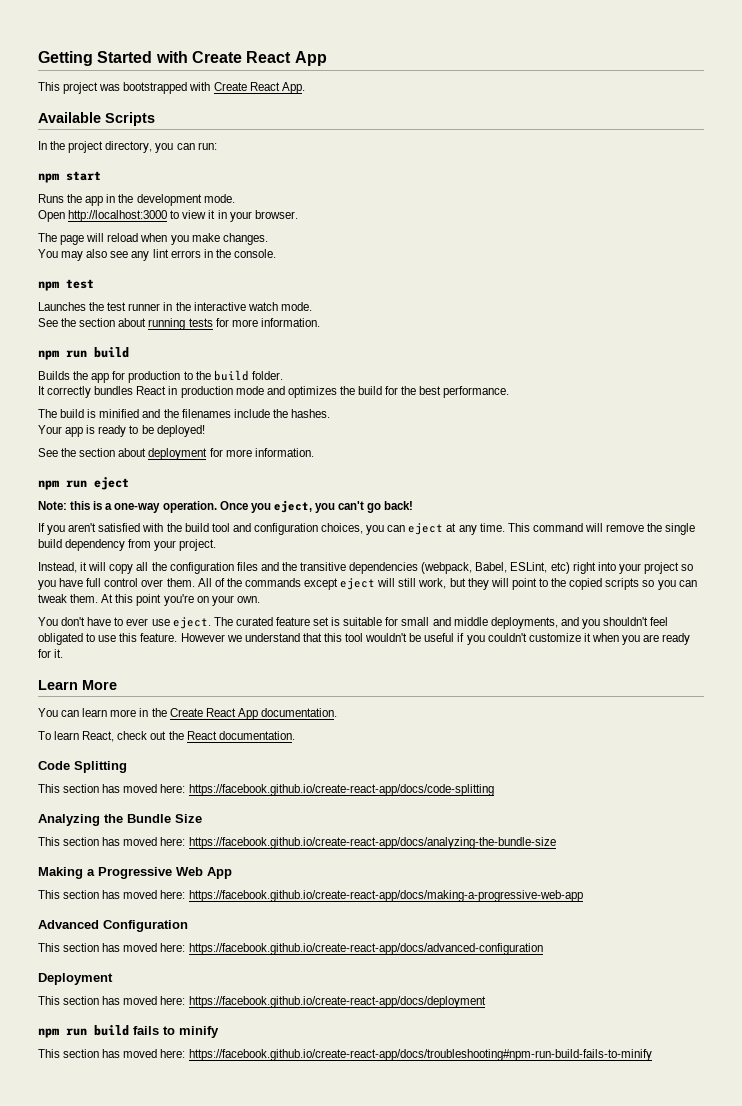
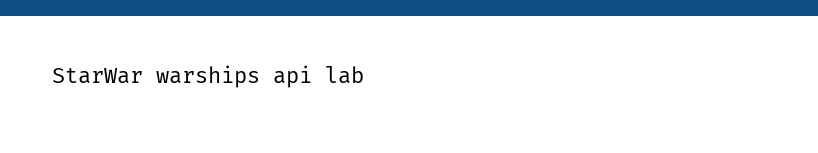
[38,51,327,66] [38,82,305,94] [38,112,155,126] [38,141,217,153] [38,171,101,183] [38,194,235,206] [38,210,298,222] [38,233,268,245] [38,249,276,261] [38,279,94,291] [38,302,312,311] [38,318,320,330] [38,347,129,360] [38,370,283,383] [38,386,510,398] [38,409,330,418] [38,425,205,437] [38,448,314,460] [38,477,129,490] [38,500,414,513] [38,523,696,535] [38,539,217,551] [38,562,694,574] [38,578,697,590] [38,594,260,606] [38,617,669,629] [38,633,691,645] [38,649,64,658] [38,680,117,690] [38,708,337,720] [38,731,295,742] [38,761,127,773] [38,784,494,796] [38,814,202,826] [38,837,556,849] [38,867,232,879] [38,890,583,902] [38,920,188,932] [38,943,543,955] [38,973,113,985] [38,996,486,1008] [38,1025,219,1038] [38,1049,652,1061] Getting Started with Create React App // This project was bootstrapped with Create React App. // Available Scripts // In the project directory, you can run: // npm start // Runs the app in the development mode. // Open http://localhost:3000 to view it in your browser. // The page will reload when you make changes. // You may also see any lint errors in the console. // npm test // Launches the test runner in the interactive watch mode. // See the section about running tests for more information. // npm run build // Builds the app for production to the build folder. // It correctly bundles React in production mode and optimizes the build for the best performance. // The build is minified and the filenames include the hashes. // Your app is ready to be deployed! // See the section about deployment for more information. // npm run eject // Note: this is a one-way operation. Once you eject, you can't go back! // If you aren't satisfied with the build tool and configuration choices, you can eject at any time. This command will remove the single build dependency from your project. // Instead, it will copy all the configuration files and the transitive dependencies (webpack, Babel, ESLint, etc) right into your project so you have full control over them. All of the commands except eject will still work, but they will point to the copied scripts so you can tweak them. At this point you're on your own. // You don't have to ever use eject. The curated feature set is suitable for small and middle deployments, and you shouldn't feel obligated to use this feature. However we understand that this tool wouldn't be useful if you couldn't customize it when you are ready for it. // Learn More // You can learn more in the Create React App documentation. // To learn React, check out the React documentation. // Code Splitting // This section has moved here: https://facebook.github.io/create-react-app/docs/code-splitting // Analyzing the Bundle Size // This section has moved here: https://facebook.github.io/create-react-app/docs/analyzing-the-bundle-size // Making a Progressive Web App // This section has moved here: https://facebook.github.io/create-react-app/docs/making-a-progressive-web-app // Advanced Configuration // This section has moved here: https://facebook.github.io/create-react-app/docs/advanced-configuration // Deployment // This section has moved here: https://facebook.github.io/create-react-app/docs/deployment // npm run build fails to minify // This section has moved here: https://facebook.github.io/create-react-app/docs/troubleshooting#npm-run-build-fails-to-minify -> [52,65,364,88] StarWar warships api lab

